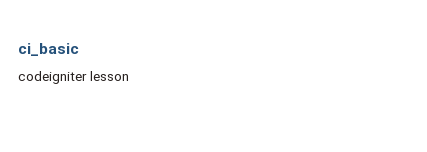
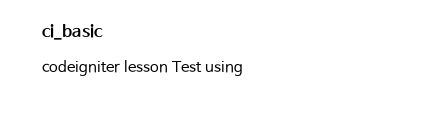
(129, 76) none -> [171,61,243,76] Test using

